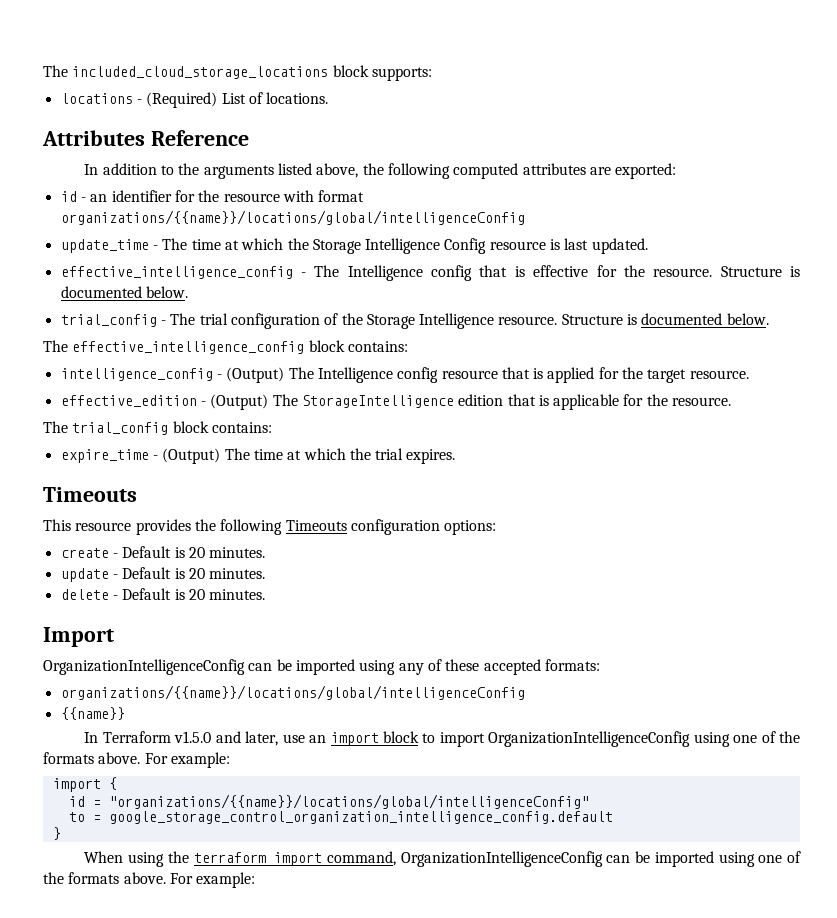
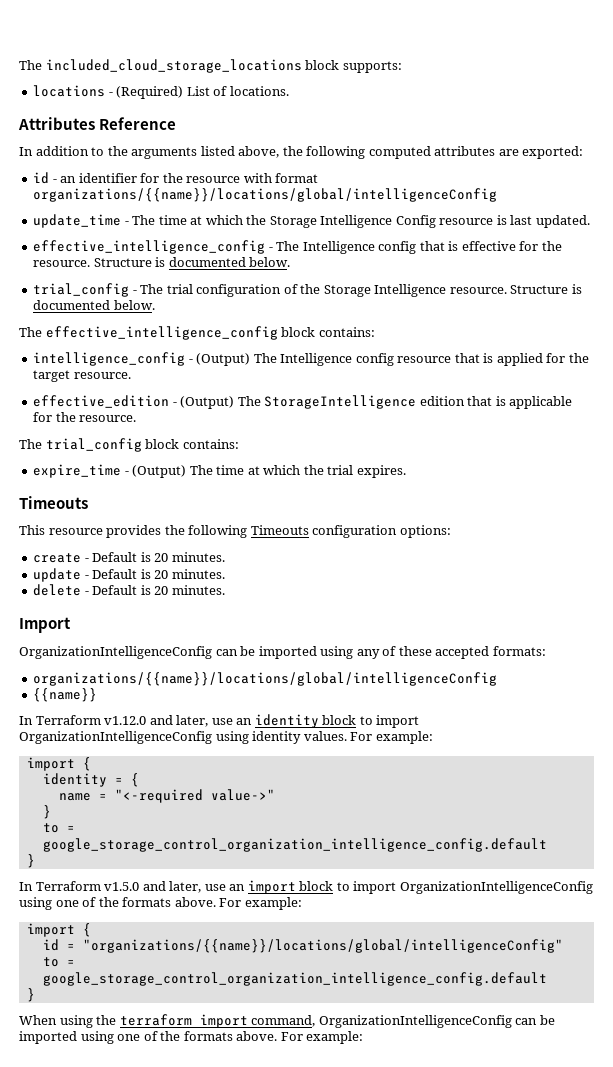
(125, 713) none -> [19,714,420,728] [19,731,433,744] [26,757,91,771] [42,773,139,787] [58,789,275,803] [42,805,51,819] [42,823,75,833] [42,838,547,852] [26,854,35,868] // In Terraform v1.12.0 and later, use an identity block to import OrganizationIntelligenceConfig using identity values. For example: // import { // identity = { // name = "<-required value->" // } // to = google_storage_control_organization_intelligence_config.default // }

